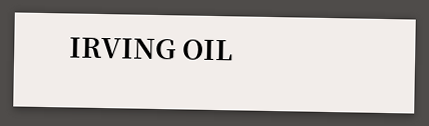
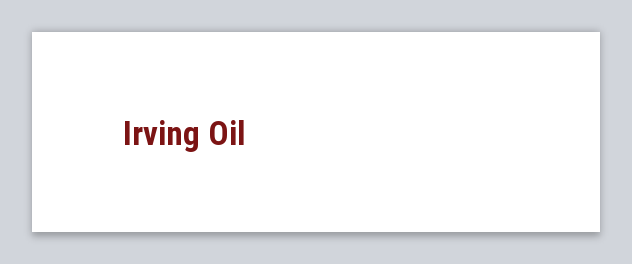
[69,37,234,61] IRVING OIL -> [123,120,245,152] Irving Oil

